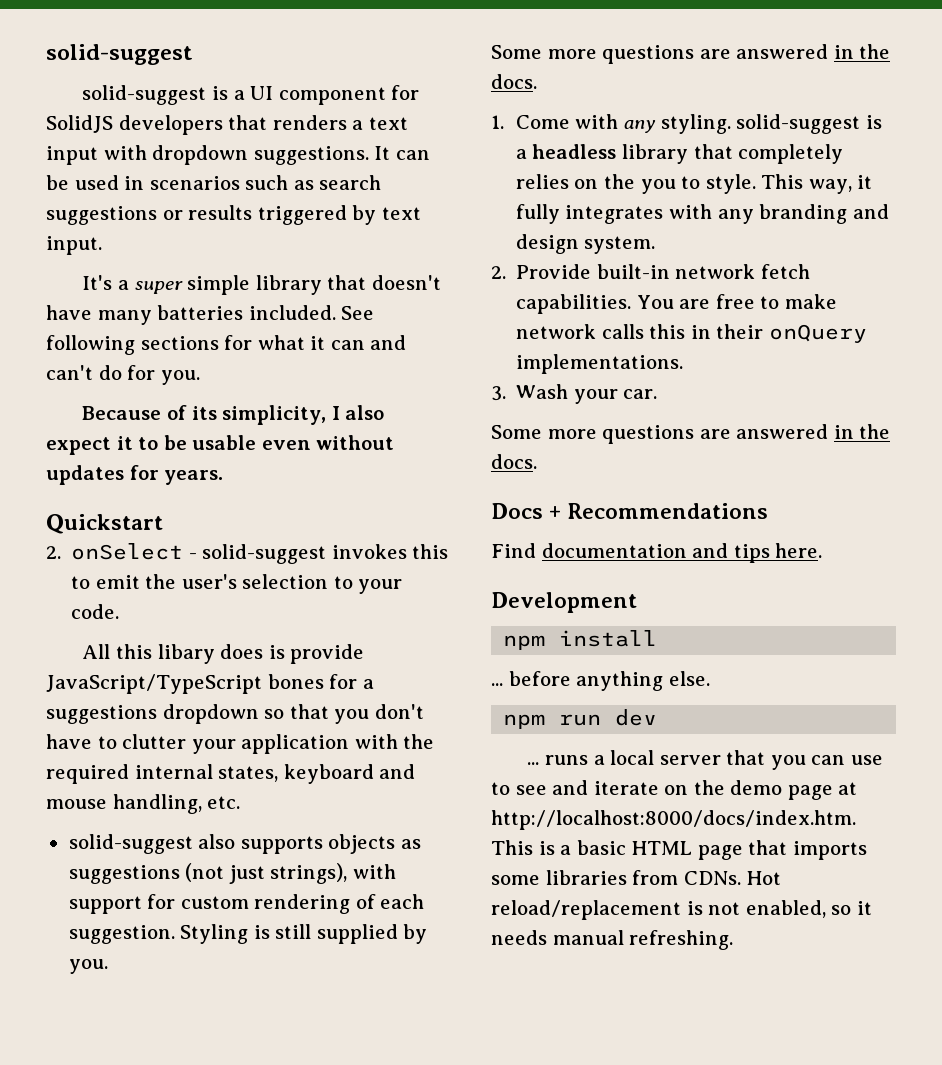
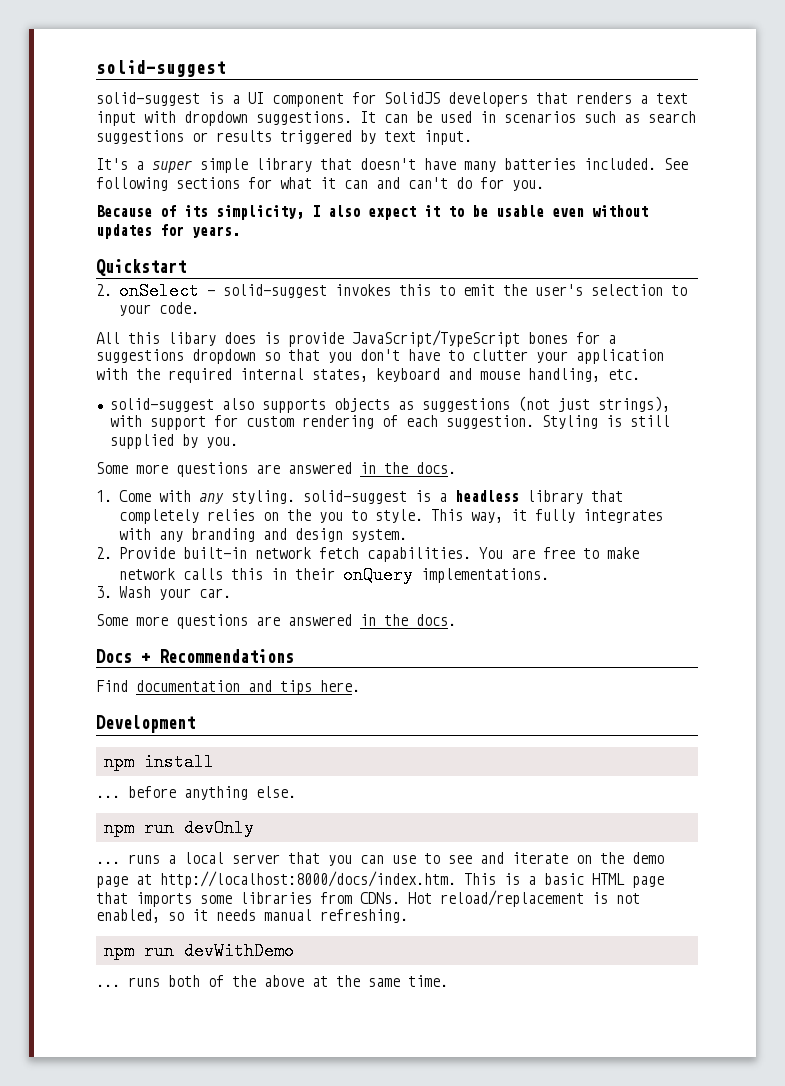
[615,709,658,726] dev -> [183,819,254,837] devOnly
(734, 940) none -> [103,942,294,960] [96,975,448,987] // npm run devWithDemo // ... runs both of the above at the same time.

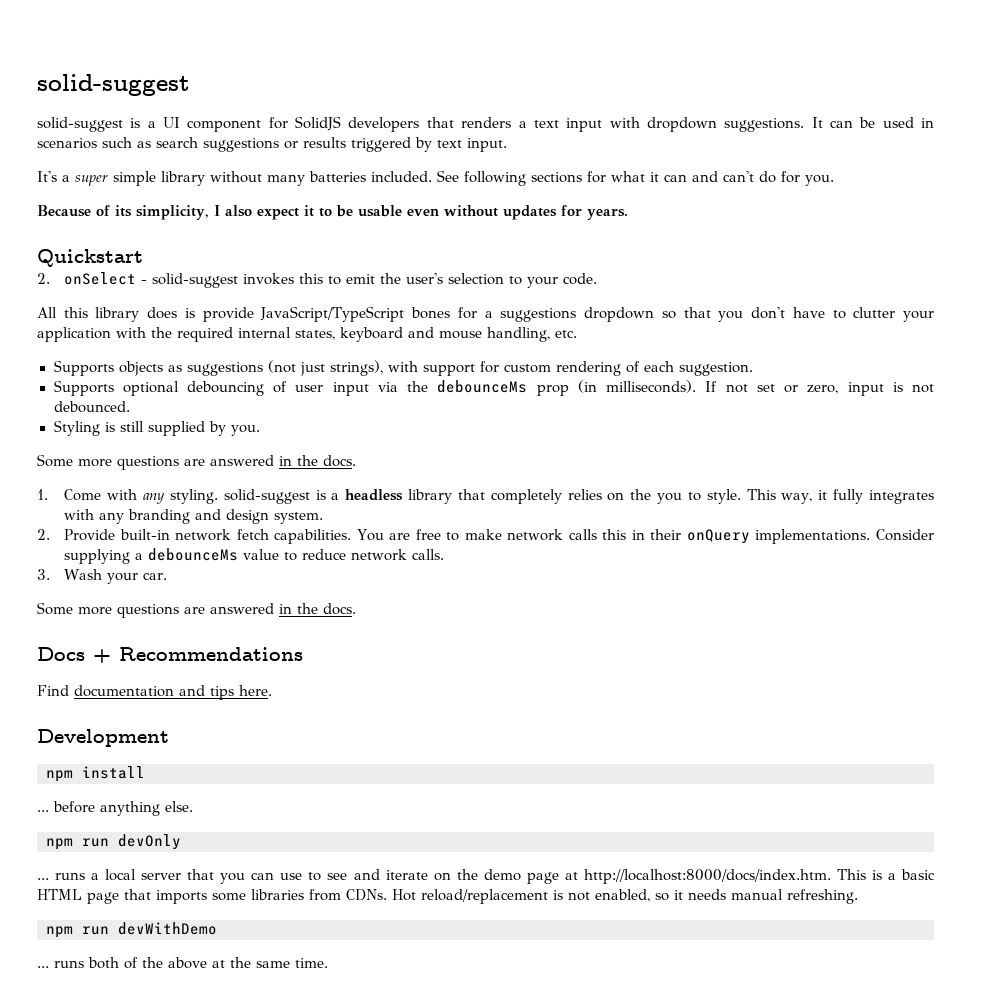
[320,158,456,170] that doesn't have -> [210,171,262,183] without
[168,332,216,346] libary -> [95,307,140,322] library
[109,398,326,413] solid-suggest also supports -> [53,360,114,376] Supports
(534, 422) none -> [53,380,934,396] [53,401,130,413] // Supports optional debouncing of user input via the debounceMs prop (in milliseconds). If not set or zero, input is not debounced. //
(549, 575) none -> [876,529,935,541] [64,548,445,564] Consider supplying a debounceMs value to reduce network calls.

